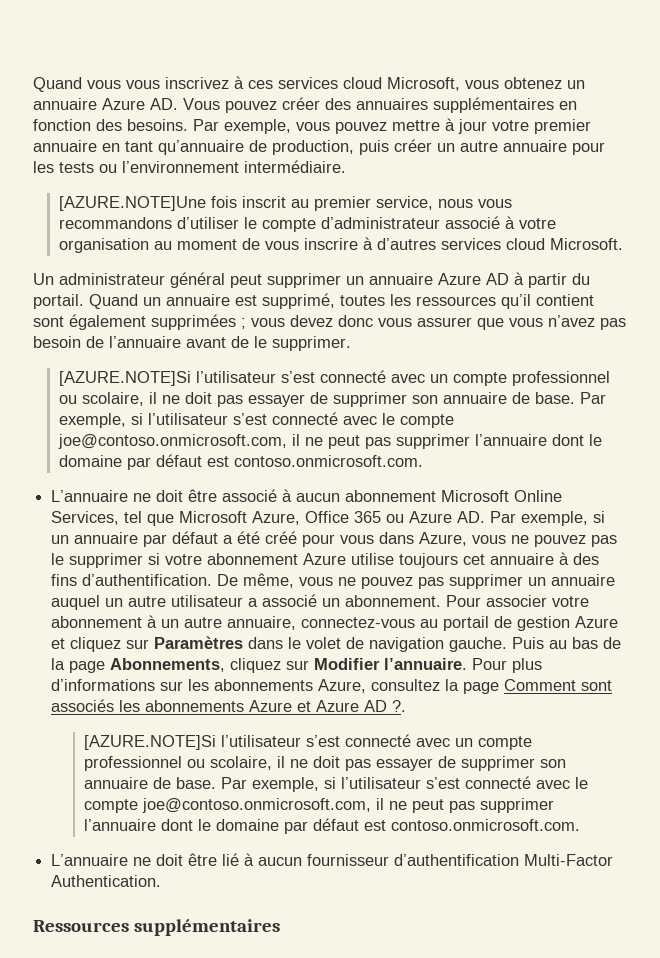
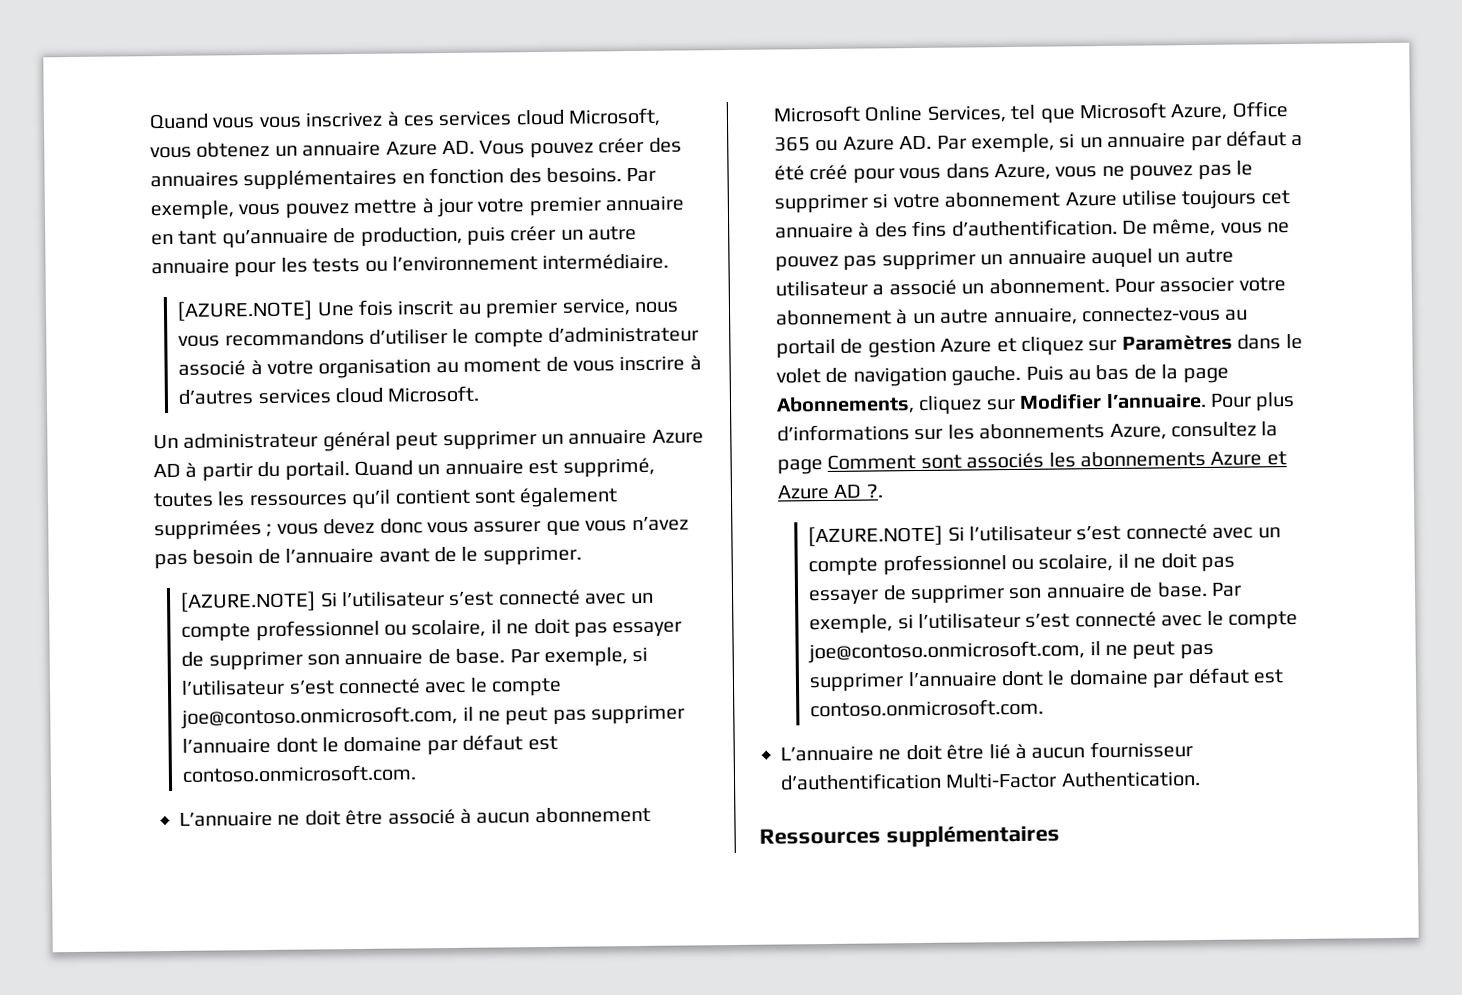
[58,196,206,211] [AZURE.NOTE]Une -> [177,300,355,321] [AZURE.NOTE] Une
[58,371,191,386] [AZURE.NOTE]Si -> [180,591,338,612] [AZURE.NOTE] Si
[84,735,217,750] [AZURE.NOTE]Si -> [808,525,965,547] [AZURE.NOTE] Si

